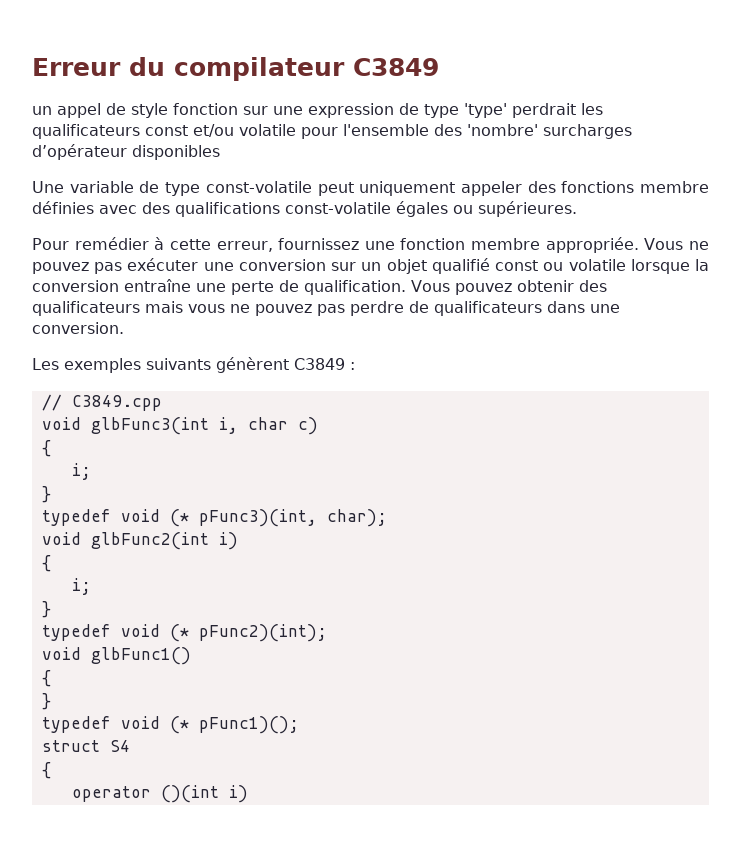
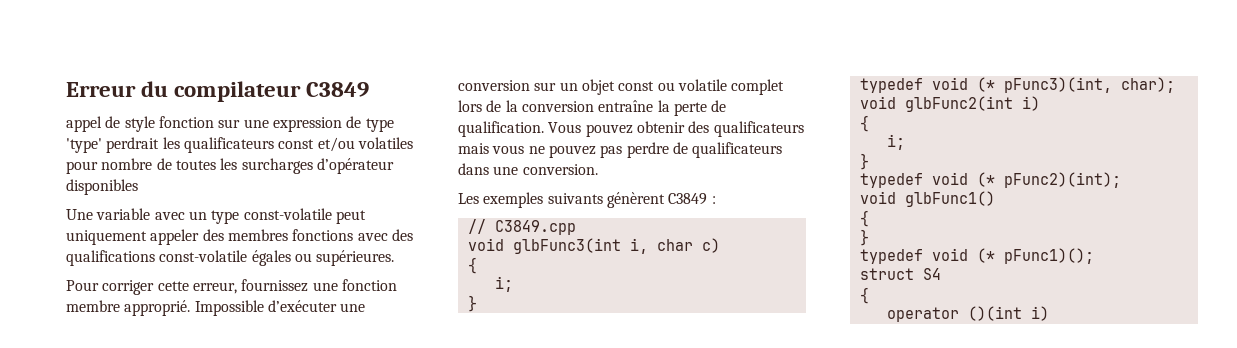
[32,106,52,115] un -> (370, 89) none
[239,124,538,139] volatile pour l'ensemble des 'nombre' -> [357,137,413,149] [66,158,238,174] volatiles pour nombre de toutes les
[139,181,160,193] de -> [154,211,207,220] avec un
[561,181,709,193] [32,201,94,214] fonctions membre définies -> [227,229,354,241] membres fonctions
[74,237,165,250] remédier à -> [102,280,155,295] corriger
[545,237,709,253] [32,258,199,274] appropriée. Vous ne pouvez pas exécuter -> [124,300,337,316] approprié. Impossible d’exécuter
[431,258,490,274] qualifié -> (615, 87) none
[630,259,690,274] lorsque -> [731,79,785,95] [458,100,502,112] complet lors de
[196,283,226,292] une -> [657,100,670,112] la

